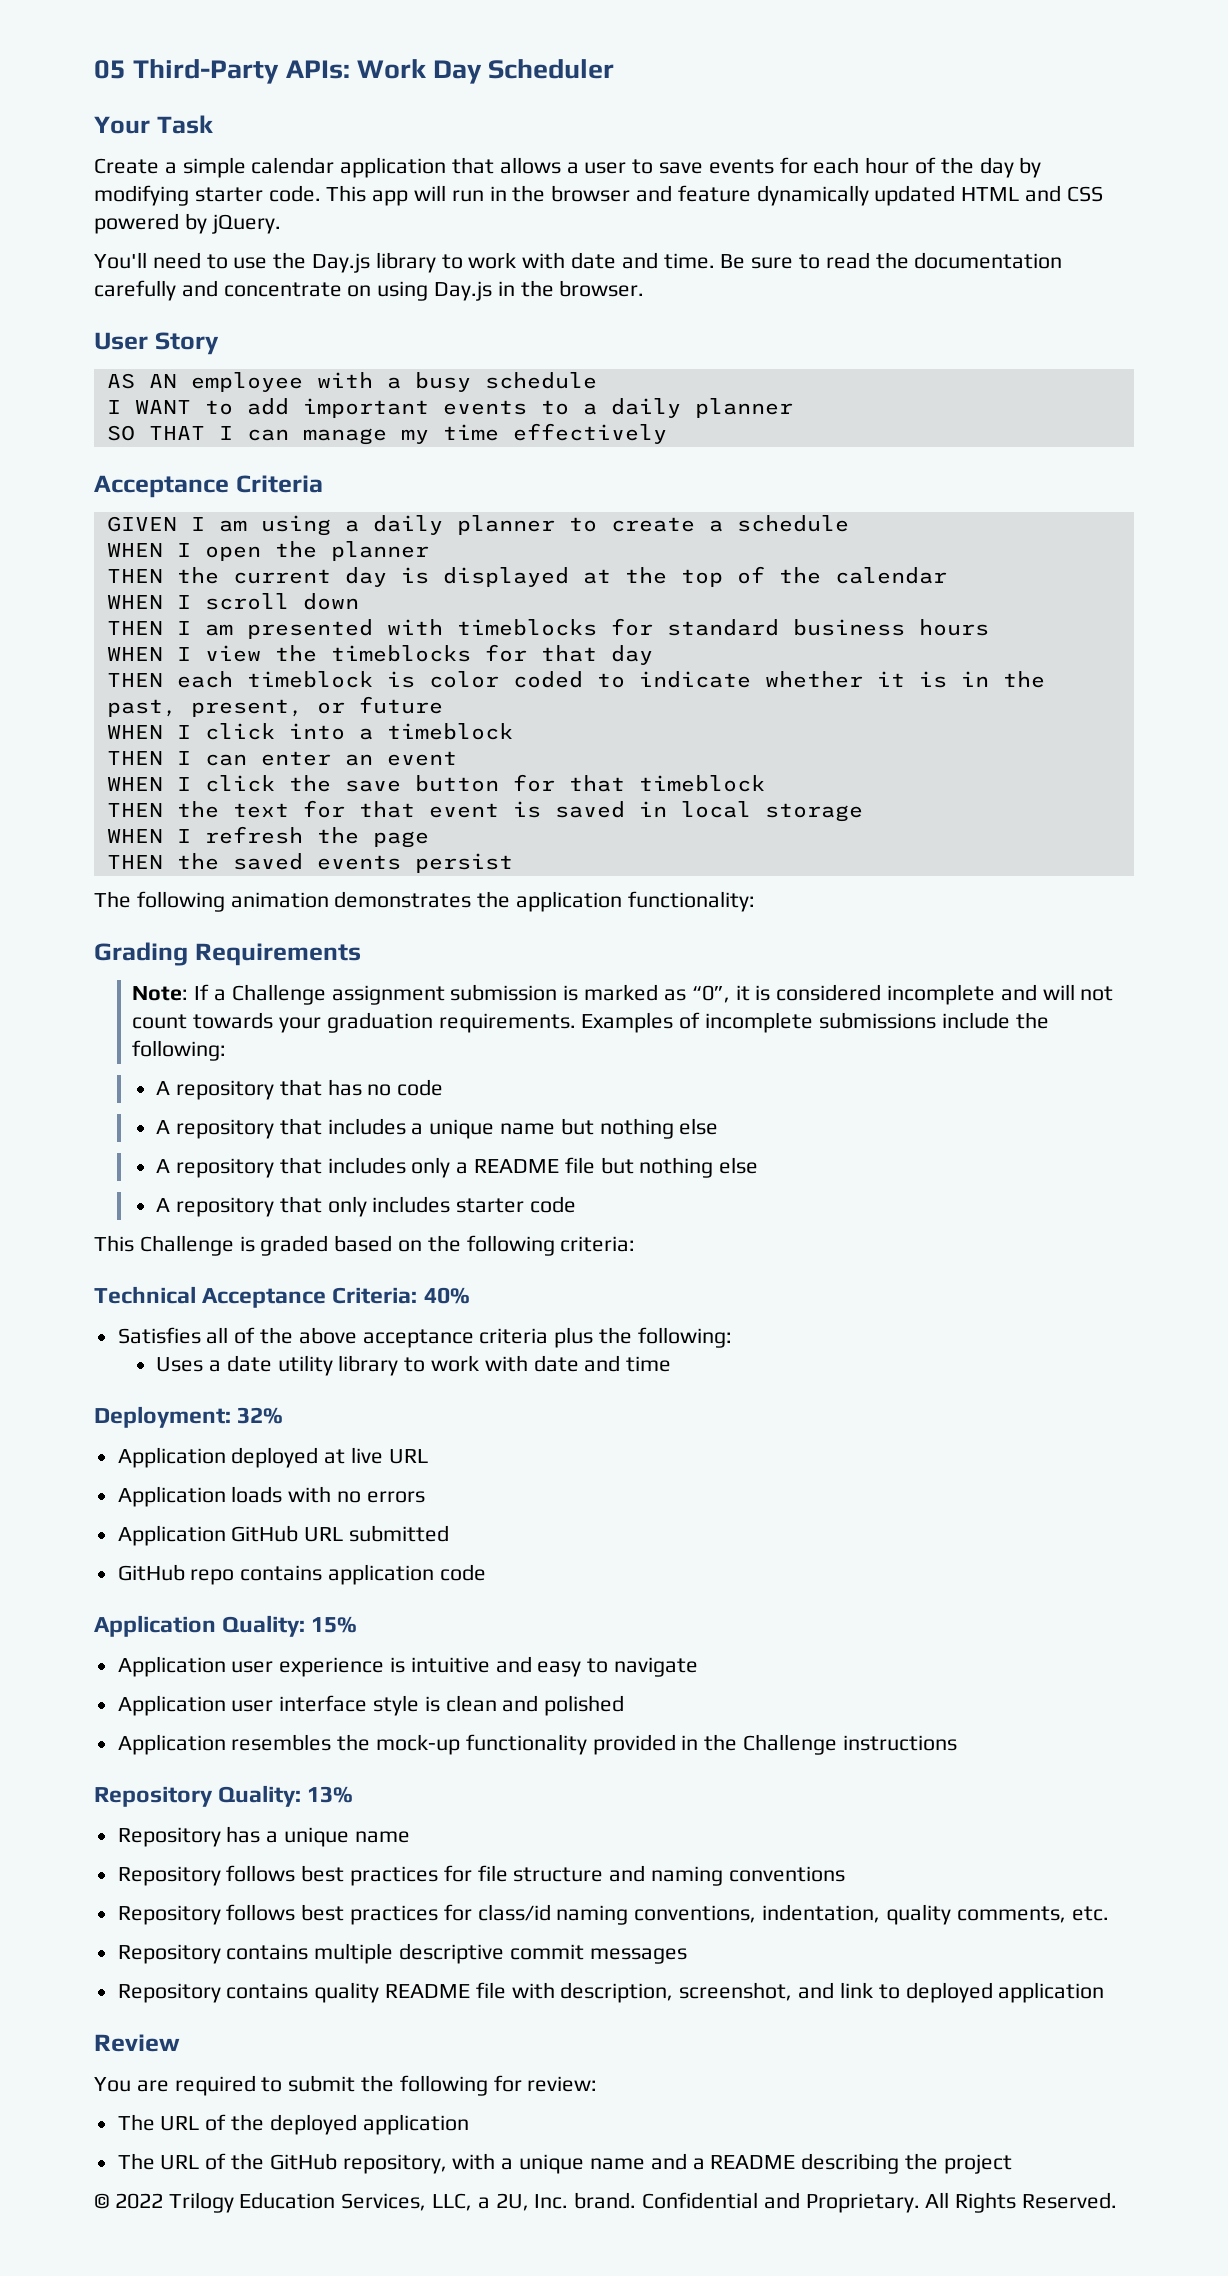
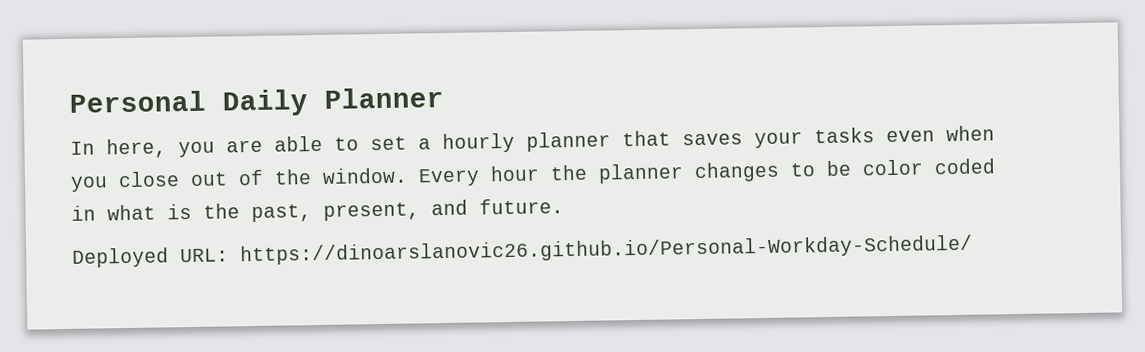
[94,59,615,84] [94,115,213,134] [94,157,1042,178] [94,185,1103,206] [94,213,281,234] [94,252,1063,273] [94,280,645,301] [94,332,219,355] [106,372,597,392] [106,398,793,418] [106,423,667,445] [94,475,323,498] [106,515,849,536] [106,541,429,561] [106,566,947,587] [106,593,359,610] [106,618,989,639] [106,644,653,665] [106,671,1045,688] [106,696,443,717] [106,723,513,740] [106,751,457,766] [106,774,765,792] [106,800,863,822] [106,826,429,848] [106,853,513,873] [94,891,755,912] [94,942,361,966] [132,984,1114,1005] [132,1012,1049,1033] [132,1040,227,1061] [156,1079,444,1100] [156,1118,719,1139] [156,1157,759,1178] [156,1196,576,1217] [94,1235,636,1256] [94,1286,470,1308] [117,1327,732,1348] [156,1355,672,1376] [94,1406,284,1428] [117,1447,428,1468] [117,1486,425,1507] [117,1525,450,1546] [117,1564,486,1585] [94,1615,358,1637] [117,1656,699,1677] [117,1695,625,1716] [117,1734,957,1755] [94,1785,354,1807] [117,1826,410,1847] [117,1865,845,1886] [117,1904,1109,1925] [117,1943,687,1964] [117,1982,1105,2003] [94,2034,180,2052] [94,2075,598,2096] [117,2114,469,2135] [117,2153,1012,2174] [94,2192,1118,2213] 05 Third-Party APIs: Work Day Scheduler // Your Task // Create a simple calendar application that allows a user to save events for each hour of the day by modifying starter code. This app will run in the browser and feature dynamically updated HTML and CSS powered by jQuery. // You'll need to use the Day.js library to work with date and time. Be sure to read the documentation carefully and concentrate on using Day.js in the browser. // User Story // AS AN employee with a busy schedule // I WANT to add important events to a daily planner // SO THAT I can manage my time effectively // Acceptance Criteria // GIVEN I am using a daily planner to create a schedule // WHEN I open the planner // THEN the current day is displayed at the top of the calendar // WHEN I scroll down // THEN I am presented with timeblocks for standard business hours // WHEN I view the timeblocks for that day // THEN each timeblock is color coded to indicate whether it is in the past, present, or future // WHEN I click into a timeblock // THEN I can enter an event // WHEN I click the save button for that timeblock // THEN the text for that event is saved in local storage // WHEN I refresh the page // THEN the saved events persist // The following animation demonstrates the application functionality: // Grading Requirements // Note: If a Challenge assignment submission is marked as “0”, it is considered incomplete and will not count towards your graduation requirements. Examples of incomplete submissions include the following: // A repository that has no code // A repository that includes a unique name but nothing else // A repository that includes only a README file but nothing else // A repository that only includes starter code // This Challenge is graded based on the following criteria: // Technical Acceptance Criteria: 40% // Satisfies all of the above acceptance criteria plus the following: // Uses a date utility library to work with date and time // Deployment: 32% // Application deployed at live URL // Application loads with no errors // Application GitHub URL submitted // GitHub repo contains application code // Application Quality: 15% // Application user experience is intuitive and easy to navigate // Application user interface style is clean and polished // Application resembles the mock-up functionality provided in the Challenge instructions // Repository Quality: 13% // Repository has a unique name // Repository follows best practices for file structure and naming conventions // Repository follows best practices for class/id naming conventions, indentation, quality comments, etc. // Repository contains multiple descriptive commit messages // Repository contains quality README file with description, screenshot, and link to deployed application // Review // You are required to submit the following for review: // The URL of the deployed application // The URL of the GitHub repository, with a unique name and a README describing the project // © 2022 Trilogy Education Services, LLC, a 2U, Inc. brand. Confidential and Proprietary. All Rights Reserved. -> [69,87,444,117] [70,125,995,159] [70,158,996,192] [71,198,564,223] [72,234,973,268] Personal Daily Planner // In here, you are able to set a hourly planner that saves your tasks even when you close out of the window. Every hour the planner changes to be color coded in what is the past, present, and future. // Deployed URL: https://dinoarslanovic26.github.io/Personal-Workday-Schedule/

